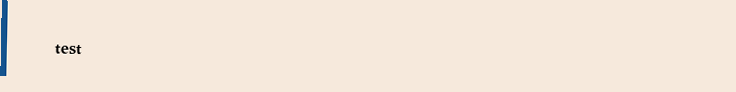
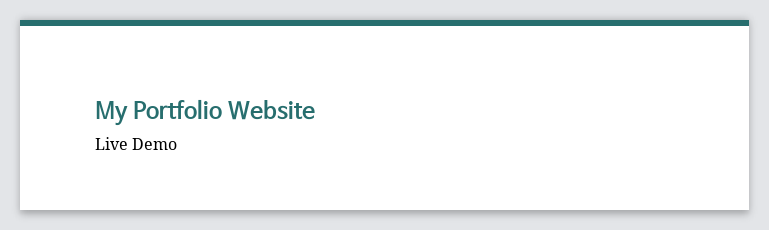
[54,44,82,56] test -> [95,99,316,126] [95,137,178,150] My Portfolio Website // Live Demo

